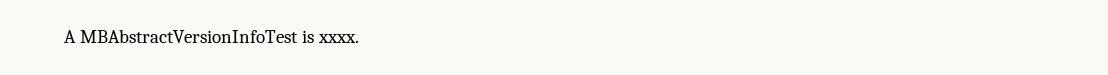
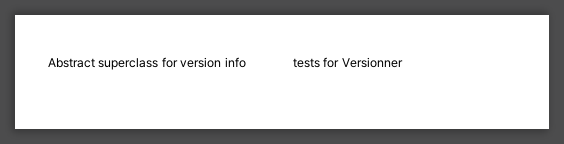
[64,29,360,43] A MBAbstractVersionInfoTest is xxxx. -> [48,57,403,70] Abstract superclass for version info tests for Versionner

